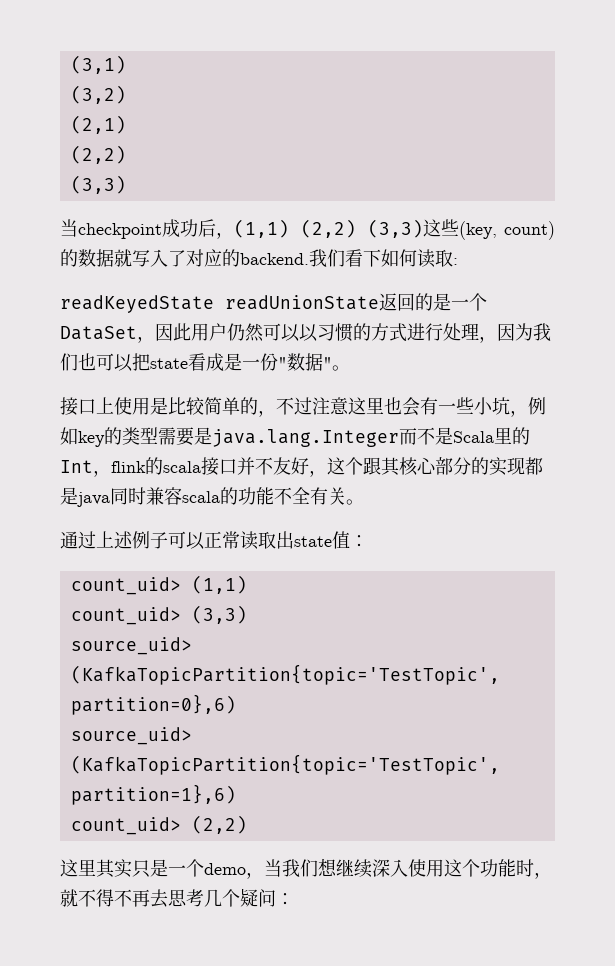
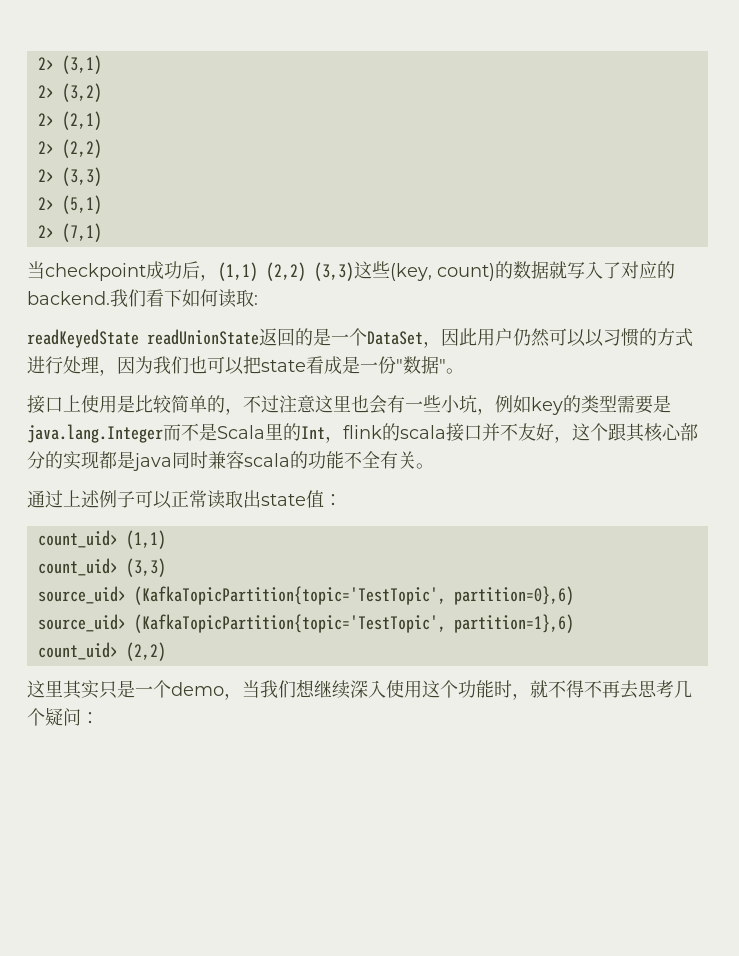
(70, 64) none -> [37,57,54,70] 2>
(126, 64) none -> [37,85,54,98] 2>
(126, 94) none -> [37,113,54,126] 2>
[70,145,126,164] [70,175,126,194] (2,2) // (3,3) -> [37,139,102,158] [37,167,102,186] [37,195,102,214] [37,223,102,242] 2> (2,2) // 2> (3,3) // 2> (5,1) // 2> (7,1)

